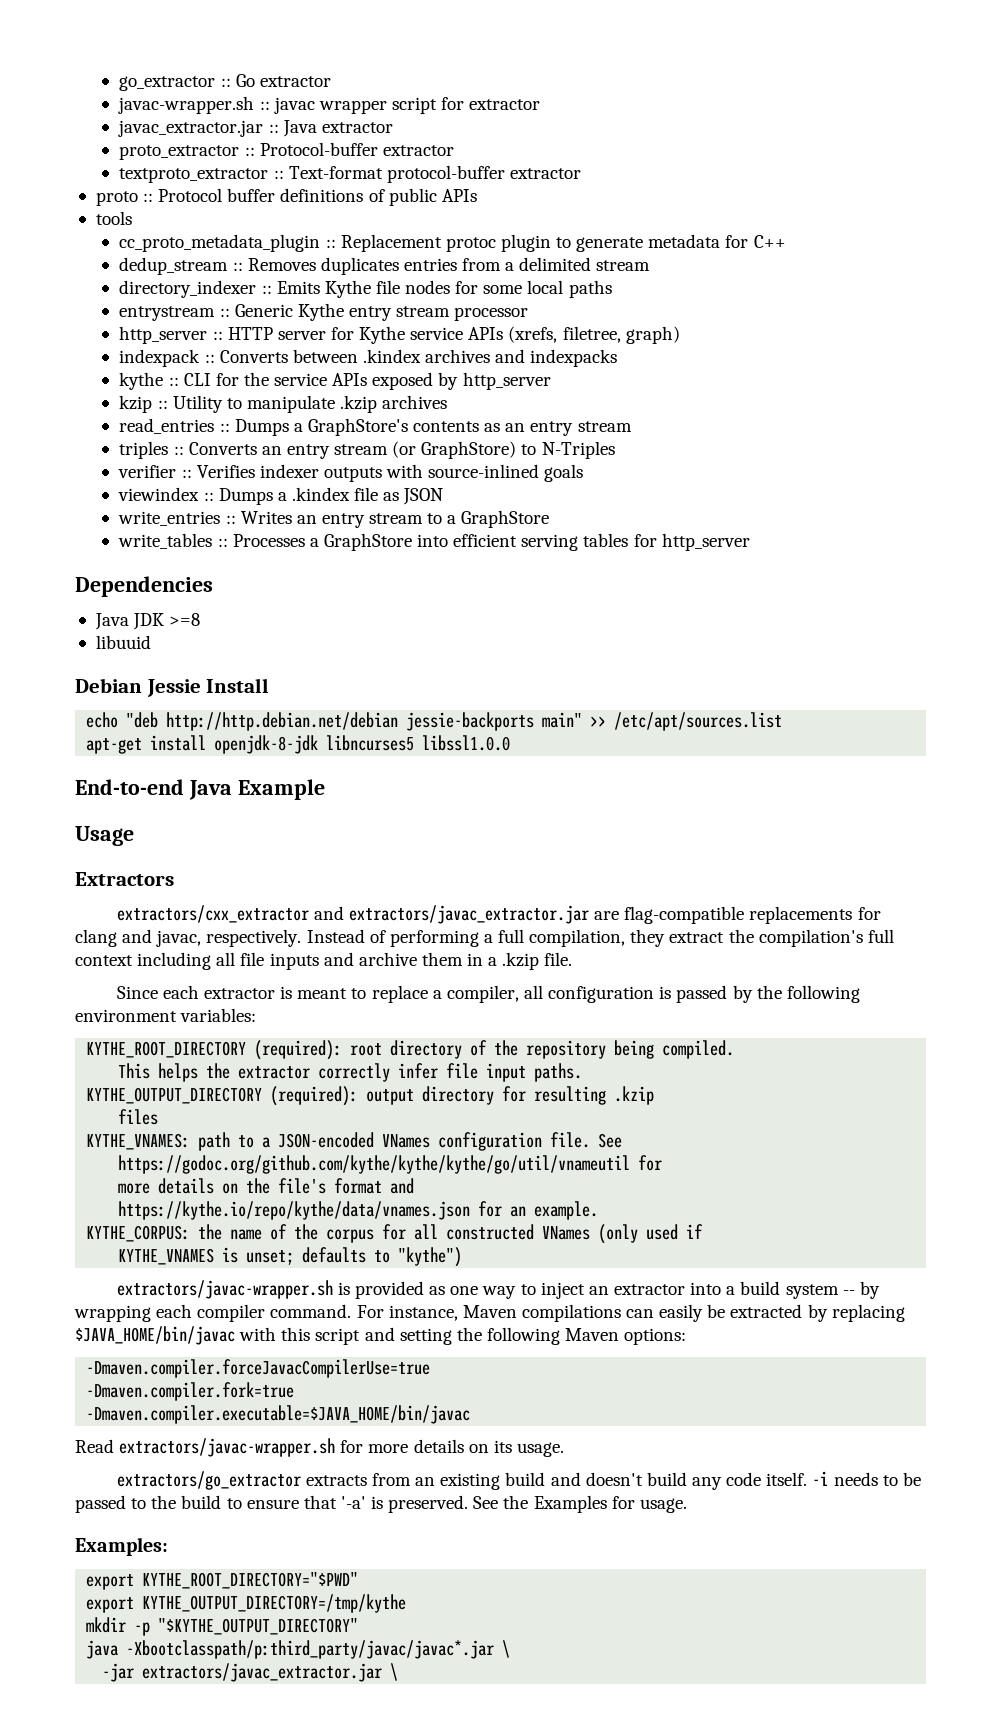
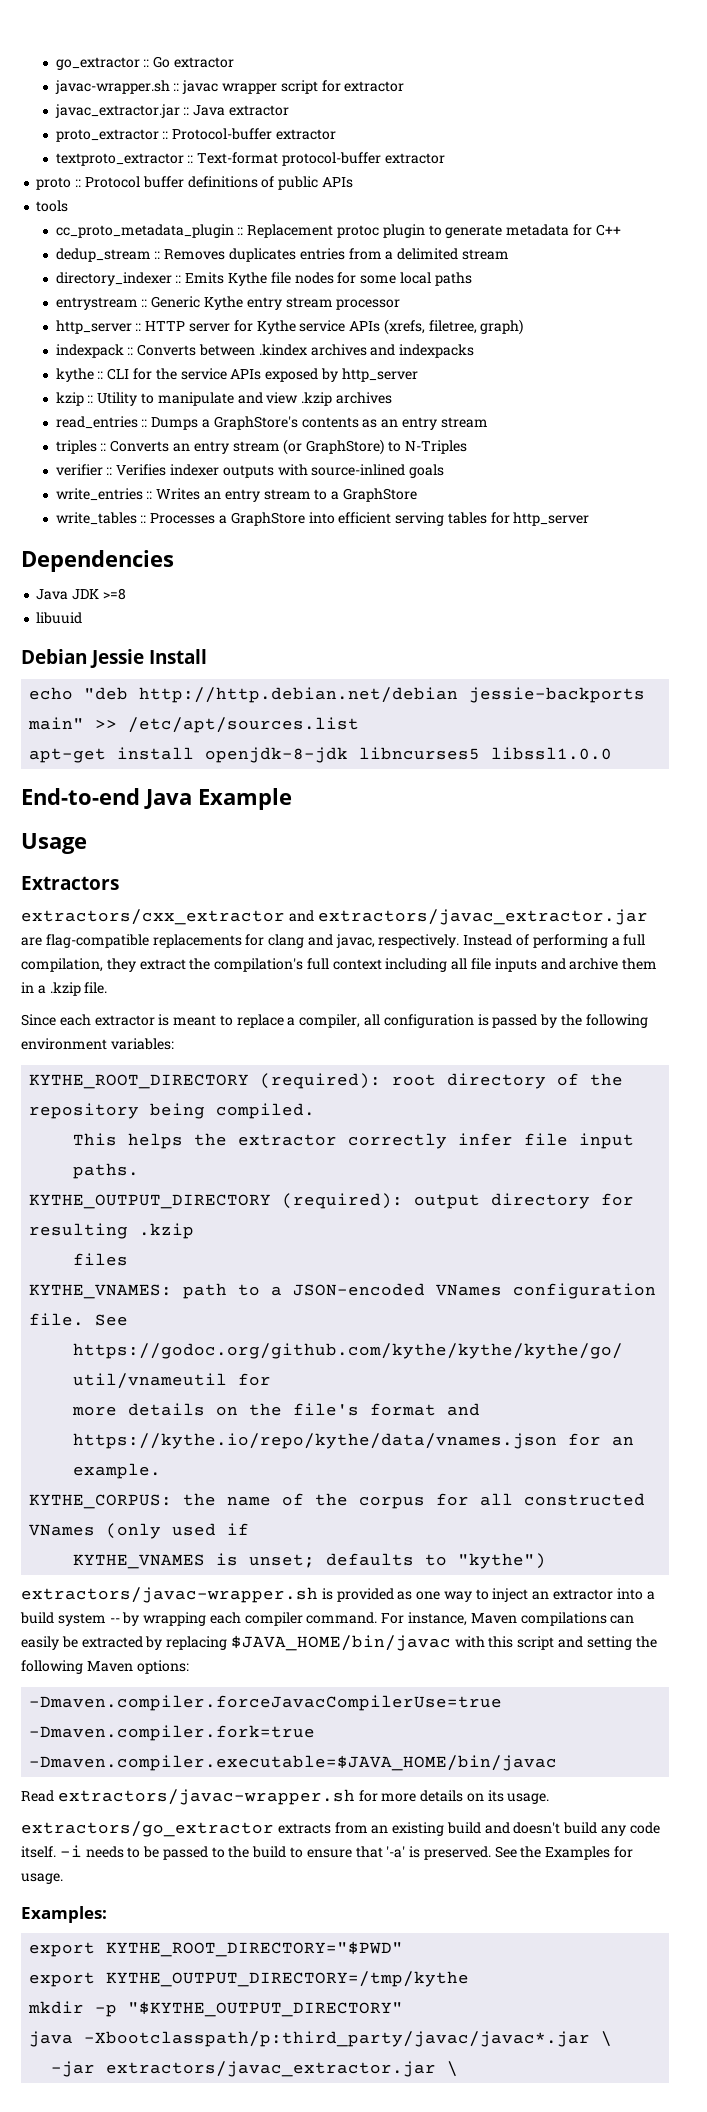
(335, 404) none -> [237,392,299,404] and view
[118,487,444,505] // viewindex :: Dumps a .kindex file as JSON -> (445, 471) none

